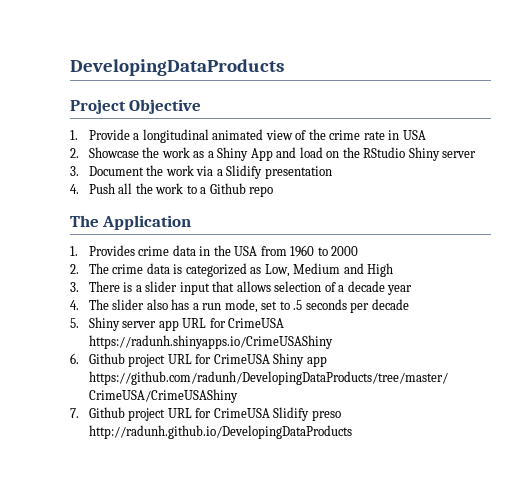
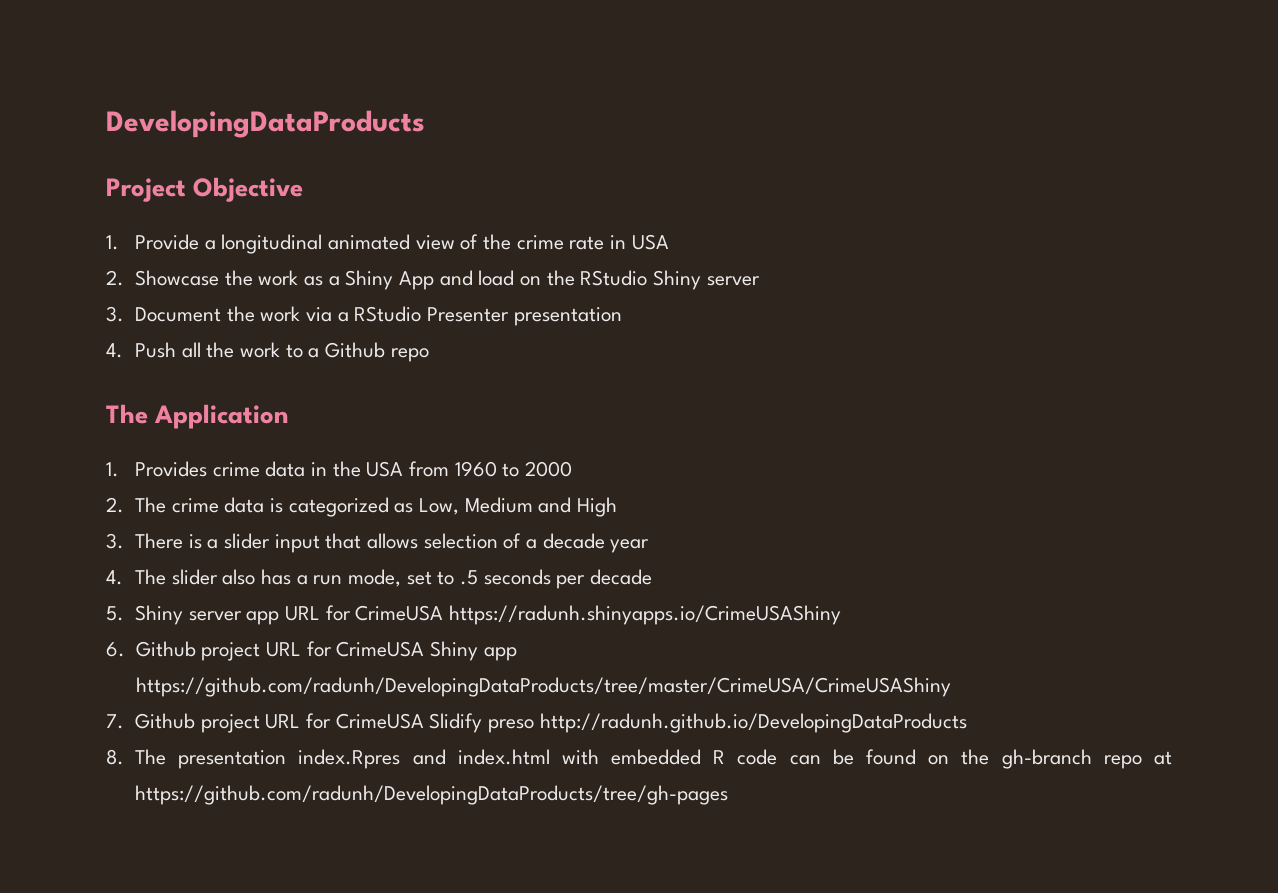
[226,165,263,179] Slidify -> [354,306,509,322] RStudio Presenter
(352, 432) none -> [106,749,1172,769] [134,785,728,805] // 8. The presentation index.Rpres and index.html with embedded R code can be found on the gh-branch repo at https://github.com/radunh/DevelopingDataProducts/tree/gh-pages

